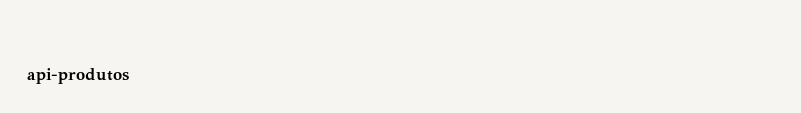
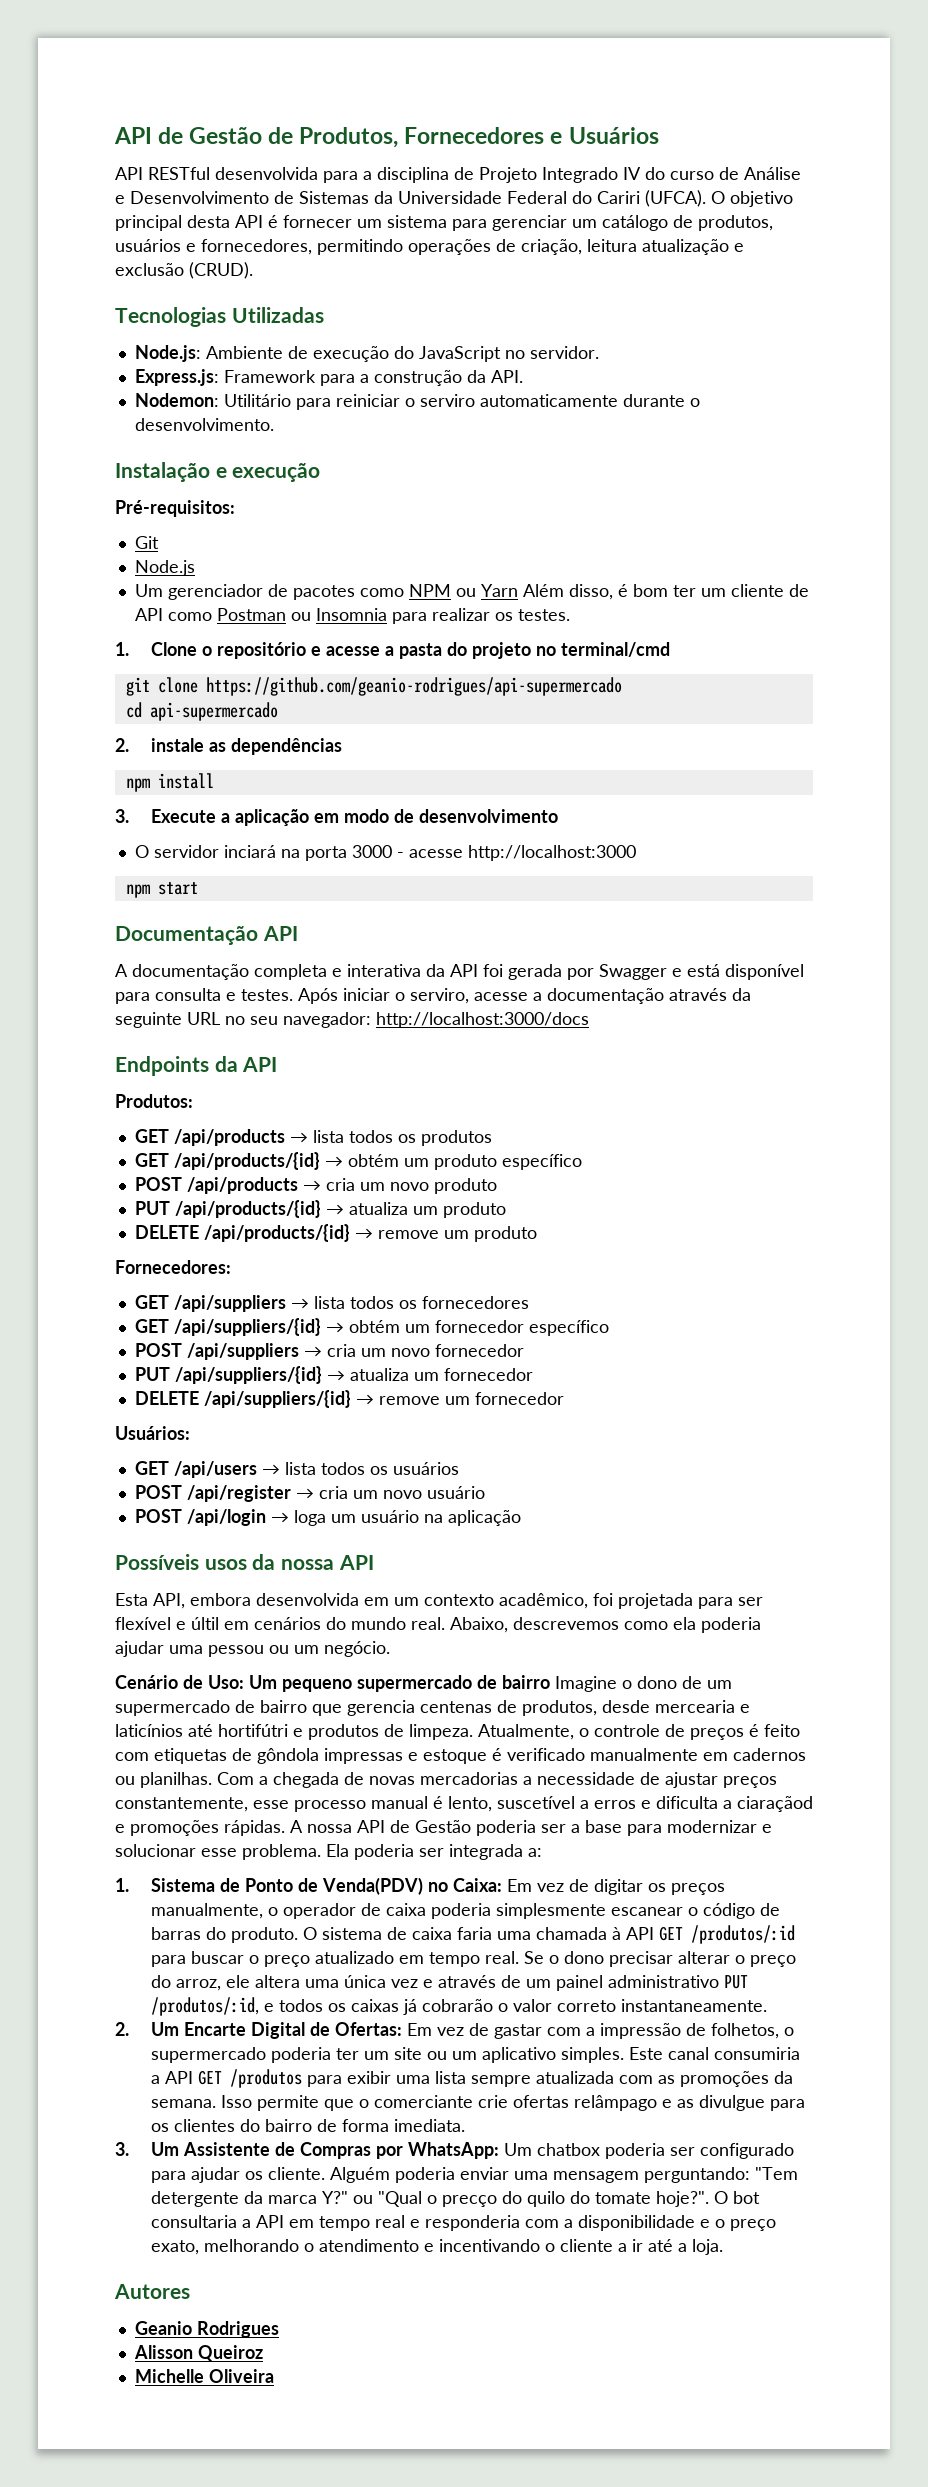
[27,68,129,84] api-produtos -> [114,127,659,148] [115,167,801,183] [115,190,793,207] [115,215,773,231] [115,239,744,255] [115,262,253,279] [115,307,324,327] [134,345,599,362] [134,369,523,386] [134,393,700,410] [134,418,274,431] [115,462,321,482] [115,500,235,517] [134,536,159,549] [134,560,195,576] [134,584,809,600] [134,608,570,624] [115,642,670,659] [125,677,622,696] [125,702,278,721] [115,738,342,755] [125,773,214,792] [115,809,558,826] [134,845,636,861] [125,882,198,898] [115,926,298,945] [115,964,804,980] [115,988,751,1004] [115,1012,589,1028] [115,1056,278,1076] [115,1094,193,1108] [134,1129,492,1146] [134,1152,582,1170] [134,1177,497,1194] [134,1200,506,1218] [134,1224,537,1242] [115,1260,231,1274] [134,1295,529,1312] [134,1318,609,1336] [134,1343,524,1360] [134,1366,533,1384] [134,1390,564,1408] [115,1426,190,1440] [134,1461,459,1478] [134,1485,485,1502] [134,1509,521,1526] [115,1554,374,1570] [115,1593,763,1609] [115,1617,761,1633] [115,1641,390,1657] [115,1675,732,1692] [115,1700,750,1716] [115,1724,800,1740] [115,1748,806,1764] [115,1772,777,1788] [115,1796,813,1812] [115,1820,772,1836] [115,1844,542,1860] [115,1877,725,1895] [150,1903,780,1919] [150,1925,795,1944] [150,1951,796,1967] [150,1975,748,1991] [150,1997,767,2016] [115,2022,794,2039] [150,2047,800,2063] [150,2069,793,2088] [150,2095,805,2111] [150,2119,465,2132] [115,2142,794,2159] [150,2167,798,2183] [150,2191,760,2207] [150,2215,776,2231] [150,2239,723,2255] [114,2284,190,2299] [134,2321,279,2338] [133,2345,263,2362] [134,2369,274,2383] API de Gestão de Produtos, Fornecedores e Usuários // API RESTful desenvolvida para a disciplina de Projeto Integrado IV do curso de Análise e Desenvolvimento de Sistemas da Universidade Federal do Cariri (UFCA). O objetivo principal desta API é fornecer um sistema para gerenciar um catálogo de produtos, usuários e fornecedores, permitindo operações de criação, leitura atualização e exclusão (CRUD). // Tecnologias Utilizadas // Node.js: Ambiente de execução do JavaScript no servidor. // Express.js: Framework para a construção da API. // Nodemon: Utilitário para reiniciar o serviro automaticamente durante o desenvolvimento. // Instalação e execução // Pré-requisitos: // Git // Node.js // Um gerenciador de pacotes como NPM ou Yarn Além disso, é bom ter um cliente de API como Postman ou Insomnia para realizar os testes. // 1. Clone o repositório e acesse a pasta do projeto no terminal/cmd // git clone https://github.com/geanio-rodrigues/api-supermercado // cd api-supermercado // 2. instale as dependências // npm install // 3. Execute a aplicação em modo de desenvolvimento // O servidor inciará na porta 3000 - acesse http://localhost:3000 // npm start // Documentação API // A documentação completa e interativa da API foi gerada por Swagger e está disponível para consulta e testes. Após iniciar o serviro, acesse a documentação através da seguinte URL no seu navegador: http://localhost:3000/docs // Endpoints da API // Produtos: // GET /api/products → lista todos os produtos // GET /api/products/{id} → obtém um produto específico // POST /api/products → cria um novo produto // PUT /api/products/{id} → atualiza um produto // DELETE /api/products/{id} → remove um produto // Fornecedores: // GET /api/suppliers → lista todos os fornecedores // GET /api/suppliers/{id} → obtém um fornecedor específico // POST /api/suppliers → cria um novo fornecedor // PUT /api/suppliers/{id} → atualiza um fornecedor // DELETE /api/suppliers/{id} → remove um fornecedor // Usuários: // GET /api/users → lista todos os usuários // POST /api/register → cria um novo usuário // POST /api/login → loga um usuário na aplicação // Possíveis usos da nossa API // Esta API, embora desenvolvida em um contexto acadêmico, foi projetada para ser flexível e últil em cenários do mundo real. Abaixo, descrevemos como ela poderia ajudar uma pessou ou um negócio. // Cenário de Uso: Um pequeno supermercado de bairro Imagine o dono de um supermercado de bairro que gerencia centenas de produtos, desde mercearia e laticínios até hortifútri e produtos de limpeza. Atualmente, o controle de preços é feito com etiquetas de gôndola impressas e estoque é verificado manualmente em cadernos ou planilhas. Com a chegada de novas mercadorias a necessidade de ajustar preços constantemente, esse processo manual é lento, suscetível a erros e dificulta a ciaraçãod e promoções rápidas. A nossa API de Gestão poderia ser a base para modernizar e solucionar esse problema. Ela poderia ser integrada a: // 1. Sistema de Ponto de Venda(PDV) no Caixa: Em vez de digitar os preços manualmente, o operador de caixa poderia simplesmente escanear o código de barras do produto. O sistema de caixa faria uma chamada à API GET /produtos/:id para buscar o preço atualizado em tempo real. Se o dono precisar alterar o preço do arroz, ele altera uma única vez e através de um painel administrativo PUT /produtos/:id, e todos os caixas já cobrarão o valor correto instantaneamente. // 2. Um Encarte Digital de Ofertas: Em vez de gastar com a impressão de folhetos, o supermercado poderia ter um site ou um aplicativo simples. Este canal consumiria a API GET /produtos para exibir uma lista sempre atualizada com as promoções da semana. Isso permite que o comerciante crie ofertas relâmpago e as divulgue para os clientes do bairro de forma imediata. // 3. Um Assistente de Compras por WhatsApp: Um chatbox poderia ser configurado para ajudar os cliente. Alguém poderia enviar uma mensagem perguntando: "Tem detergente da marca Y?" ou "Qual o precço do quilo do tomate hoje?". O bot consultaria a API em tempo real e responderia com a disponibilidade e o preço exato, melhorando o atendimento e incentivando o cliente a ir até a loja. // Autores // Geanio Rodrigues // Alisson Queiroz // Michelle Oliveira

